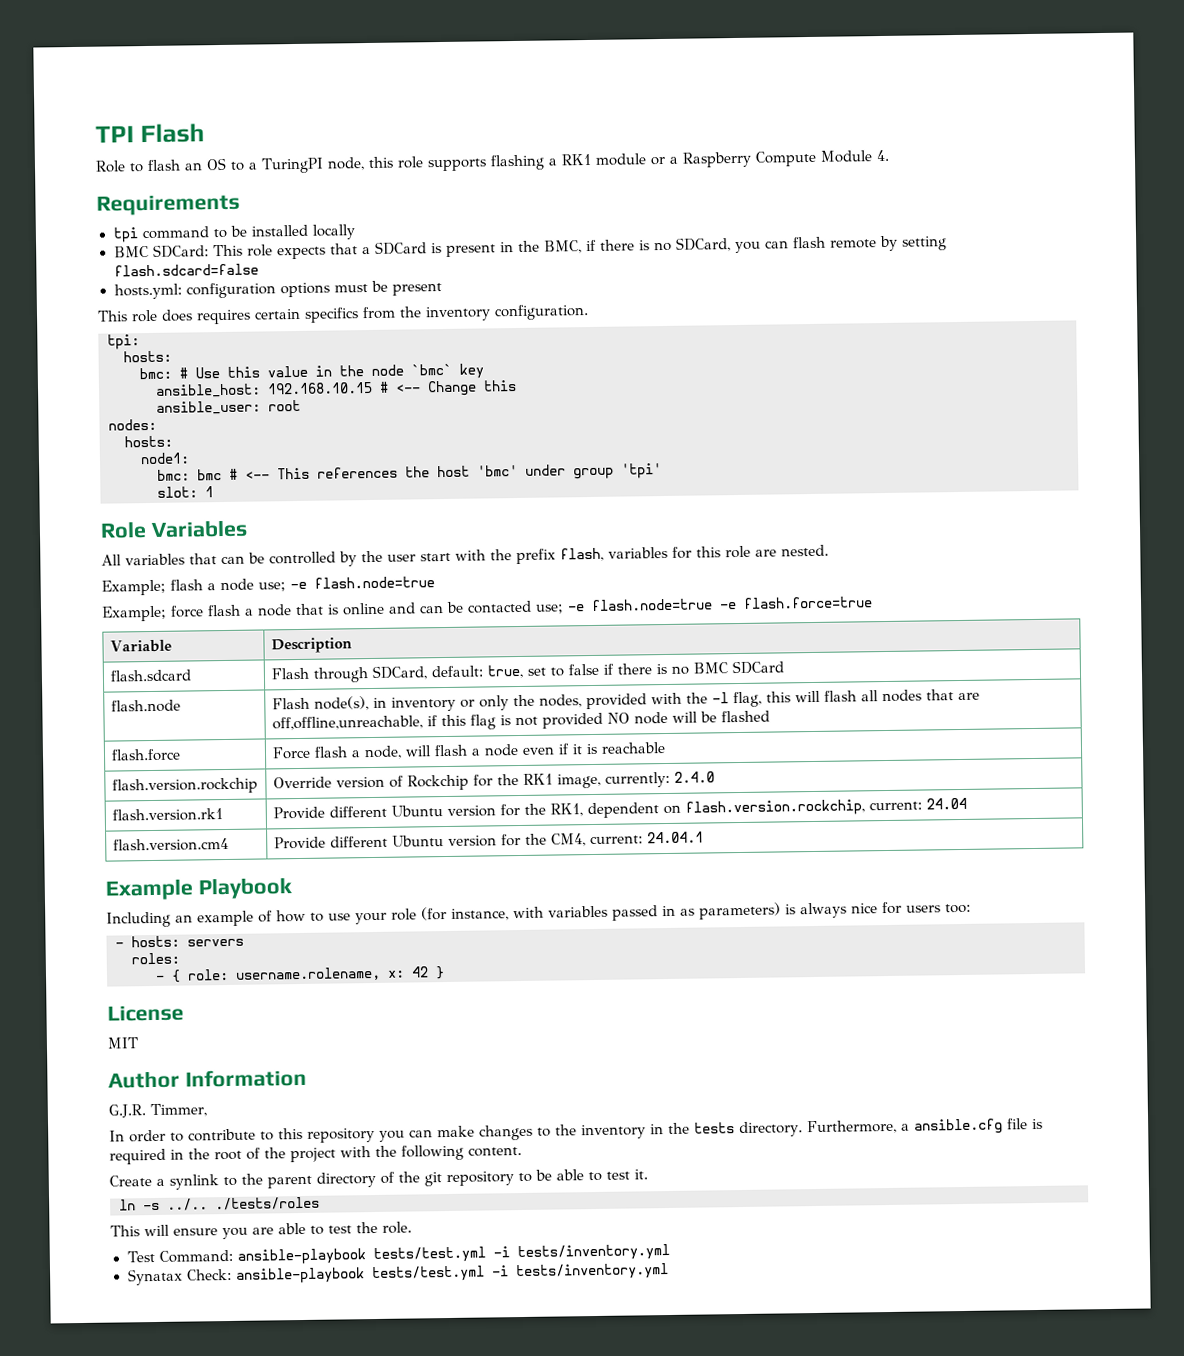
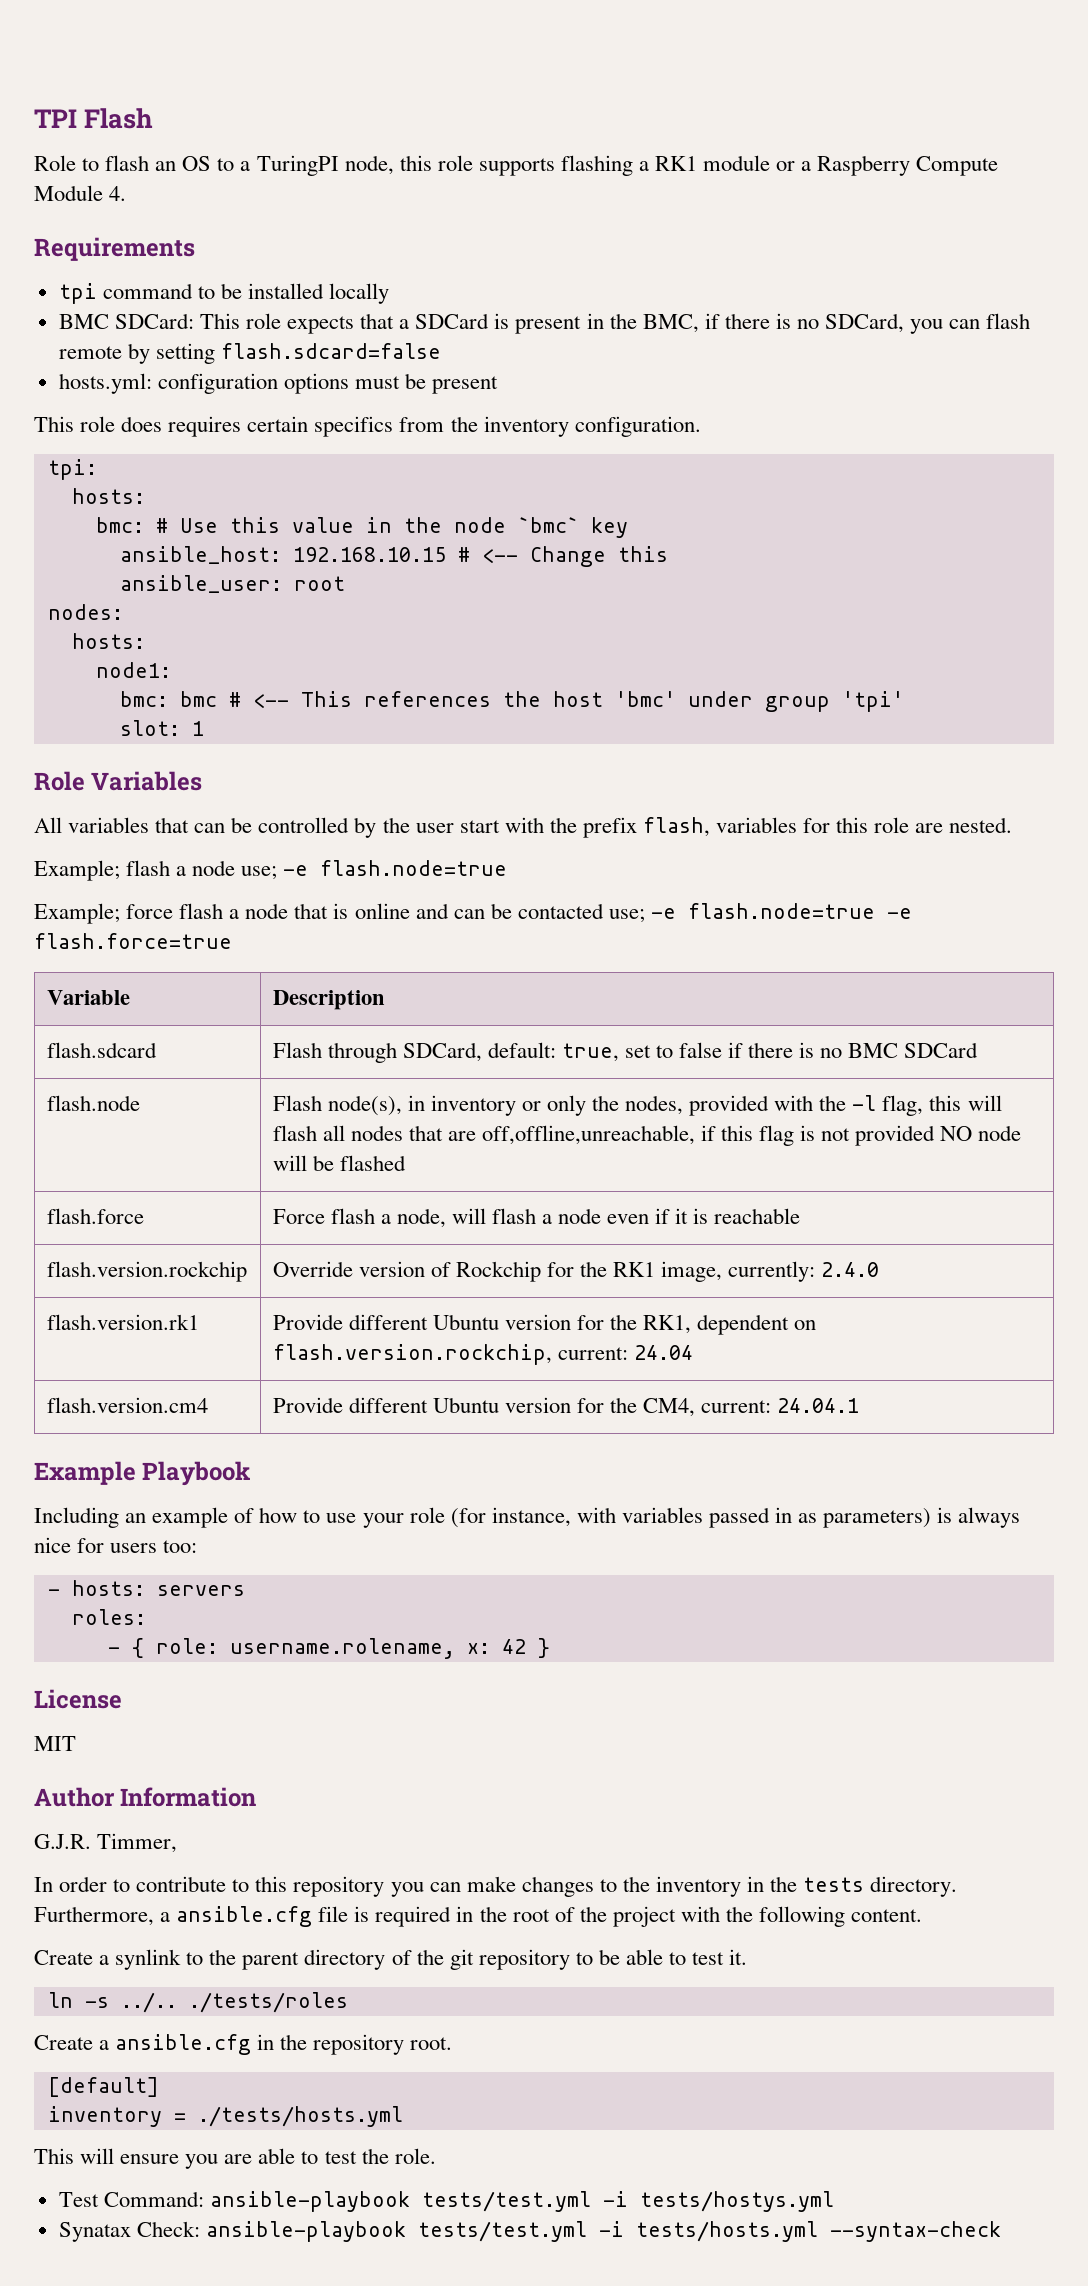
(320, 1203) none -> [34,2034,453,2055] [47,2077,159,2097] [47,2106,403,2127] // Create a ansible.cfg in the repository root. // [default] // inventory = ./tests/hosts.yml
[517,1243,671,1262] tests/inventory.yml -> [639,2191,834,2212] tests/hostys.yml
[514,1263,669,1281] tests/inventory.yml -> [635,2221,1001,2242] tests/hosts.yml --syntax-check

